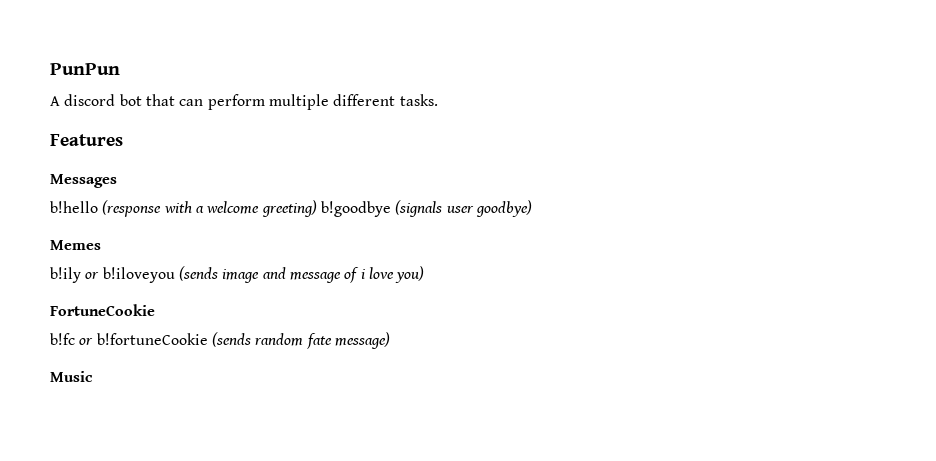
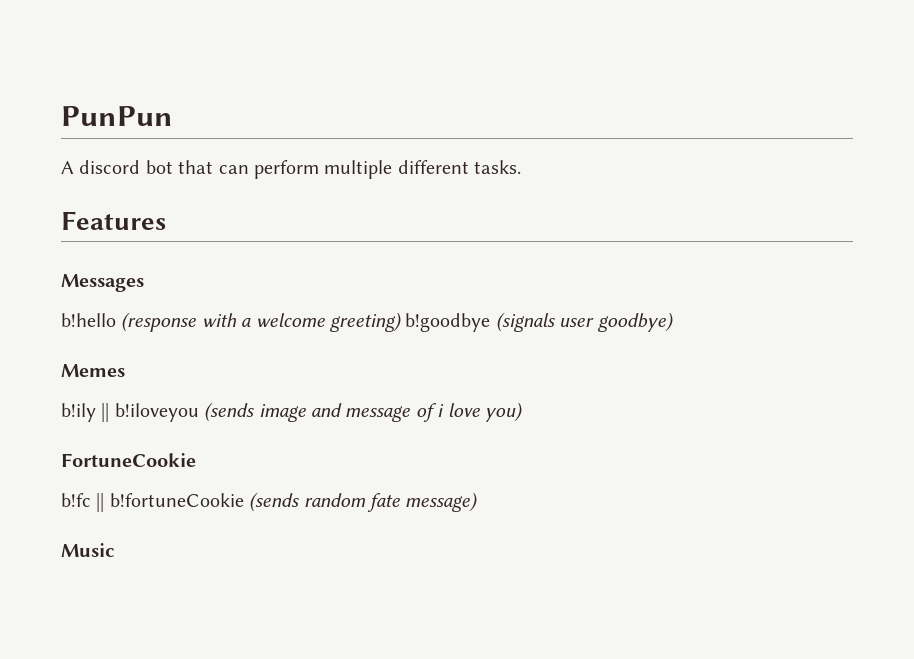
[85,272,100,279] or -> [101,403,110,422] ||
[79,338,94,345] or -> [96,493,105,512] ||

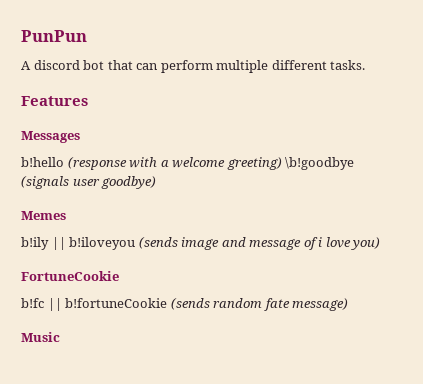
[405,313,491,332] b!goodbye -> [285,157,355,170] \b!goodbye

